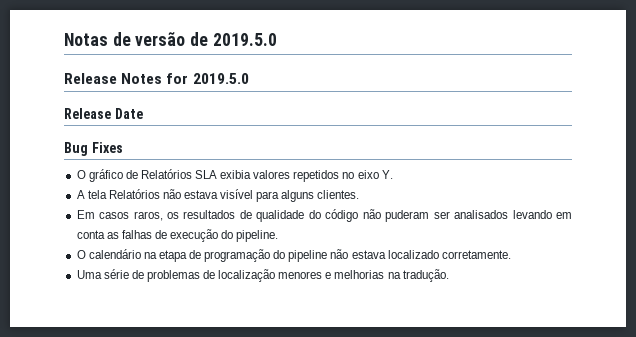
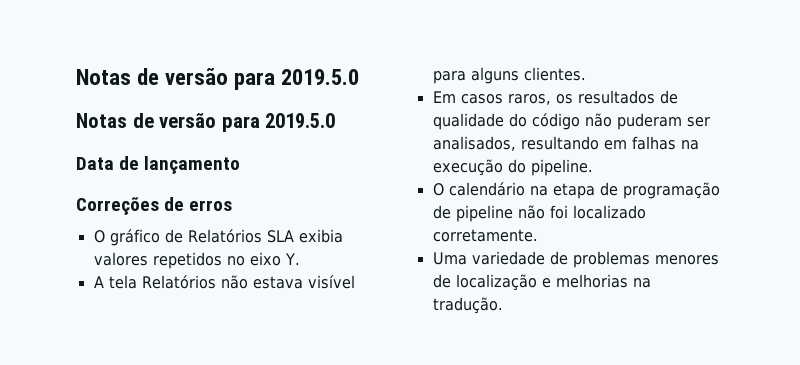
[64,32,277,46] [64,73,249,84] [64,108,143,119] [64,142,123,156] Notas de versão de 2019.5.0 // Release Notes for 2019.5.0 // Release Date // Bug Fixes -> [76,67,360,90] [76,113,336,132] [76,156,241,174] [76,197,233,215] Notas de versão para 2019.5.0 // Notas de versão para 2019.5.0 // Data de lançamento // Correções de erros
[454,210,572,219] [76,230,167,239] analisados levando em conta as falhas de -> [432,136,699,151] analisados, resultando em falhas na
[273,250,286,259] do -> [432,205,451,219] de
[351,250,386,259] estava -> [549,205,568,219] foi
[103,269,129,279] série -> [471,251,545,265] variedade
(200, 276) none -> [654,255,719,265] menores
[278,271,323,279] menores -> (537, 282) none

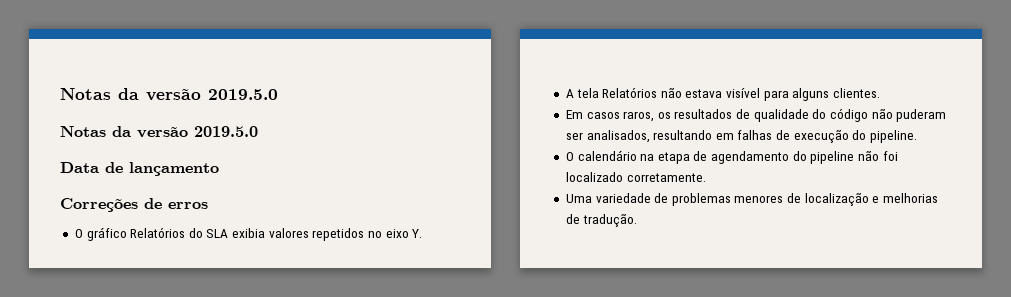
[76,67,276,90] Notas de versão para -> [60,88,201,101] Notas da versão
[132,113,260,132] de versão para -> [112,126,188,138] da versão
[164,229,262,243] de Relatórios -> [130,227,203,238] Relatórios do
[680,140,699,150] na -> [776,130,791,140] de
[622,182,720,199] [432,205,451,219] programação de -> [711,151,807,164] agendamento do
[632,278,651,288] na -> [565,214,580,224] de

